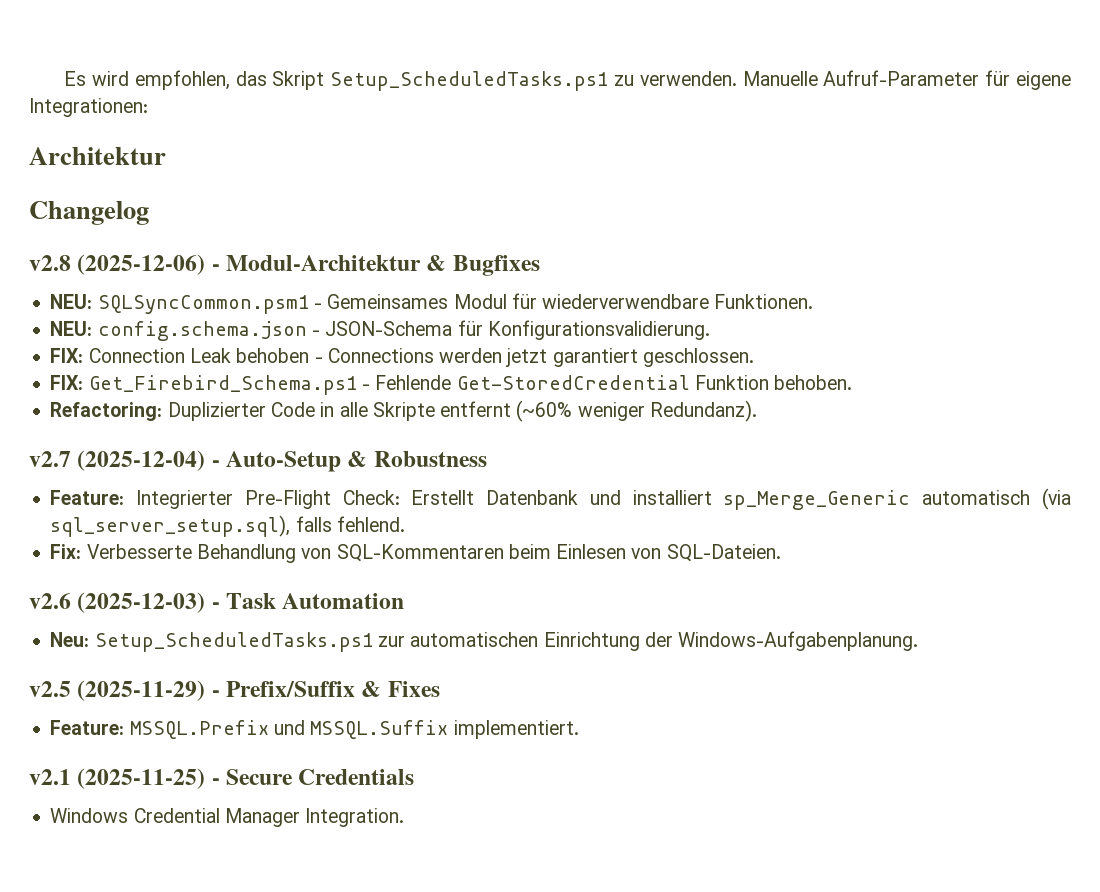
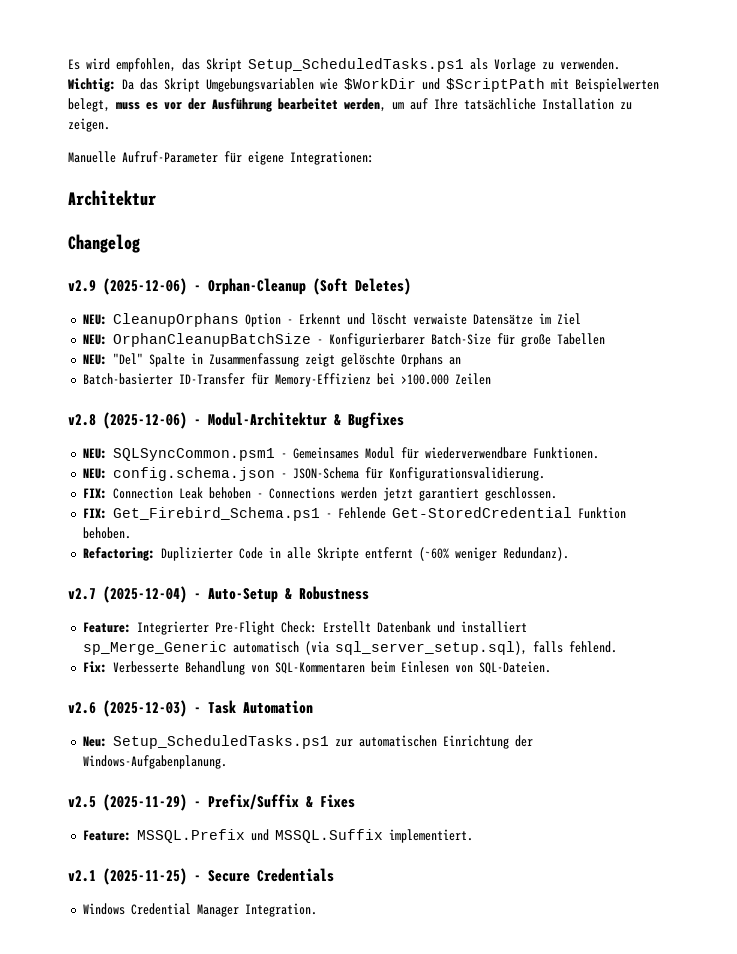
[614,71,737,86] zu verwenden. -> [470,58,620,72] [68,78,659,92] [68,98,632,112] [68,118,110,132] als Vorlage zu verwenden. Wichtig: Da das Skript Umgebungsvariablen wie $WorkDir und $ScriptPath mit Beispielwerten belegt, muss es vor der Ausführung bearbeitet werden, um auf Ihre tatsächliche Installation zu zeigen. //
(149, 213) none -> [68,278,411,295] [82,313,581,327] [82,333,605,347] [82,353,461,367] [82,373,491,387] // v2.9 (2025-12-06) - Orphan-Cleanup (Soft Deletes) // NEU: CleanupOrphans Option - Erkennt und löscht verwaiste Datensätze im Ziel // NEU: OrphanCleanupBatchSize - Konfigurierbarer Batch-Size für große Tabellen // NEU: "Del" Spalte in Zusammenfassung zeigt gelöschte Orphans an // Batch-basierter ID-Transfer für Memory-Effizienz bei >100.000 Zeilen

